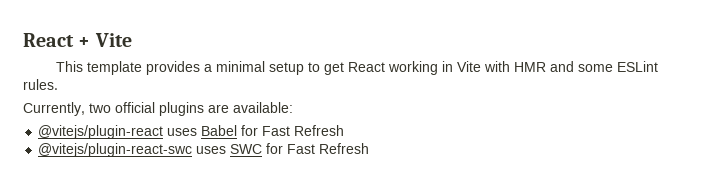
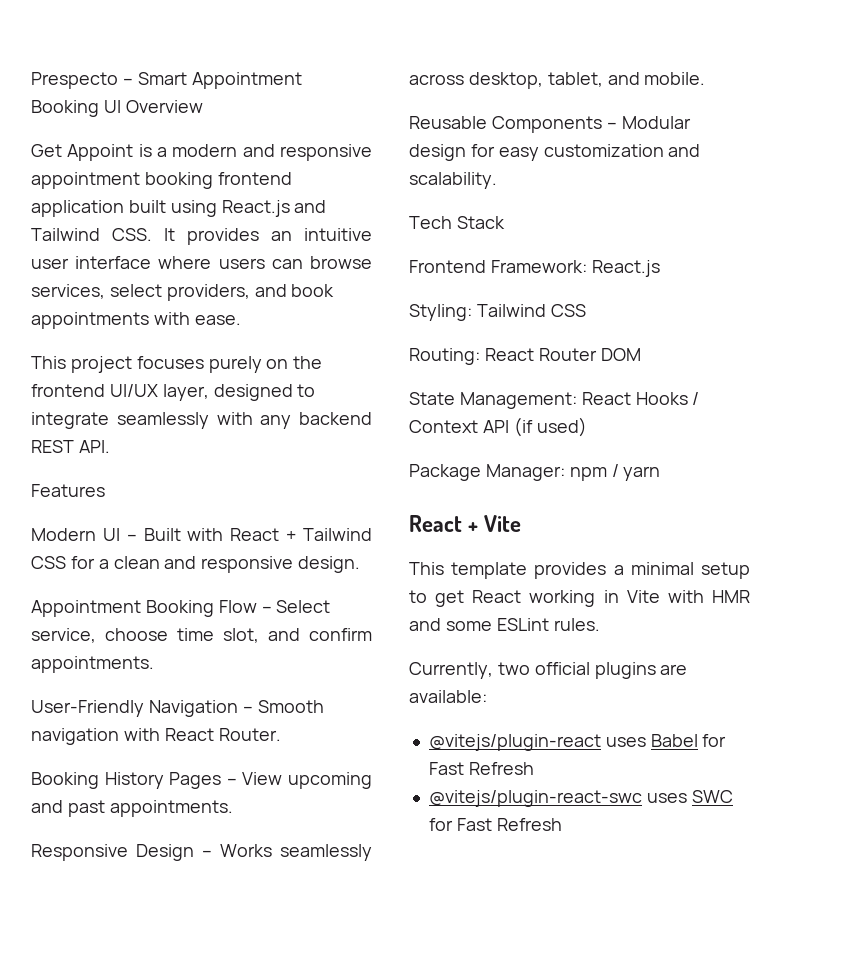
(23, 40) none -> [31,72,302,89] [31,100,203,117] [31,144,373,161] [31,172,292,189] [31,200,327,217] [31,228,372,245] [31,256,372,269] [31,284,335,301] [31,312,241,329] [31,356,323,373] [31,384,316,401] [31,412,372,429] [31,440,110,453] [31,484,105,497] [31,528,372,541] [31,556,361,573] [31,600,331,617] [31,628,372,643] [31,656,154,673] [31,700,324,717] [31,728,281,745] [31,772,372,789] [31,800,233,817] [31,844,372,861] [409,72,706,89] [409,116,691,133] [409,144,701,161] [409,172,497,189] [409,216,505,229] [409,260,660,277] [409,304,586,321] [409,348,641,365] [409,392,700,409] [409,417,587,437] [409,464,661,481] Prespecto – Smart Appointment Booking UI Overview // Get Appoint is a modern and responsive appointment booking frontend application built using React.js and Tailwind CSS. It provides an intuitive user interface where users can browse services, select providers, and book appointments with ease. // This project focuses purely on the frontend UI/UX layer, designed to integrate seamlessly with any backend REST API. // Features // Modern UI – Built with React + Tailwind CSS for a clean and responsive design. // Appointment Booking Flow – Select service, choose time slot, and confirm appointments. // User-Friendly Navigation – Smooth navigation with React Router. // Booking History Pages – View upcoming and past appointments. // Responsive Design – Works seamlessly across desktop, tablet, and mobile. // Reusable Components – Modular design for easy customization and scalability. // Tech Stack // Frontend Framework: React.js // Styling: Tailwind CSS // Routing: React Router DOM // State Management: React Hooks / Context API (if used) // Package Manager: npm / yarn //

